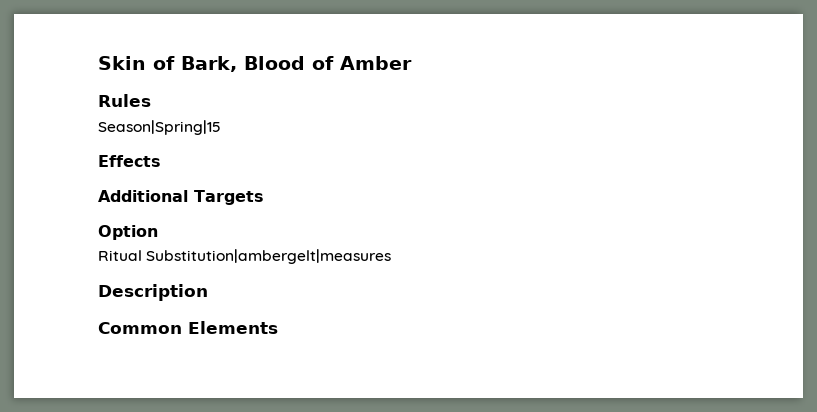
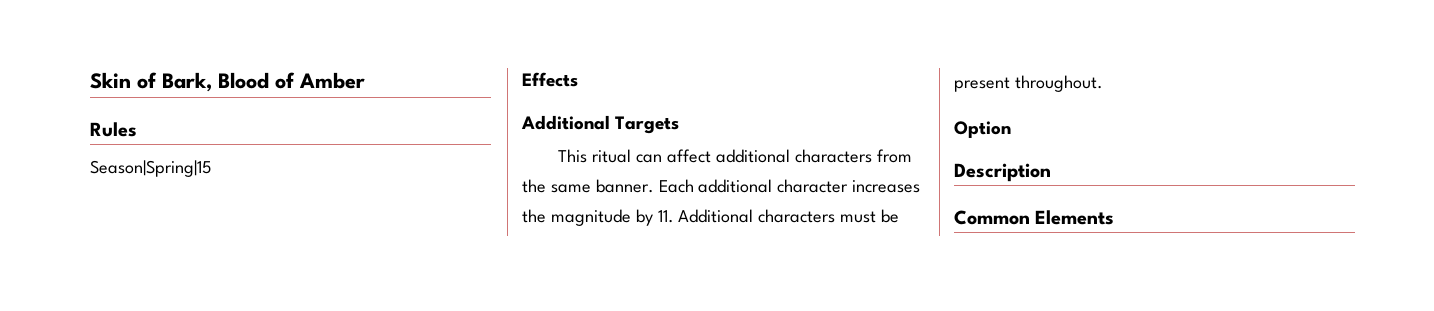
(264, 197) none -> [558,149,912,163] [522,179,921,193] [522,209,900,226] [954,75,1103,92] // This ritual can affect additional characters from the same banner. Each additional character increases the magnitude by 11. Additional characters must be present throughout.
[98,249,392,264] // Ritual Substitution|ambergelt|measures -> (1011, 129) none

